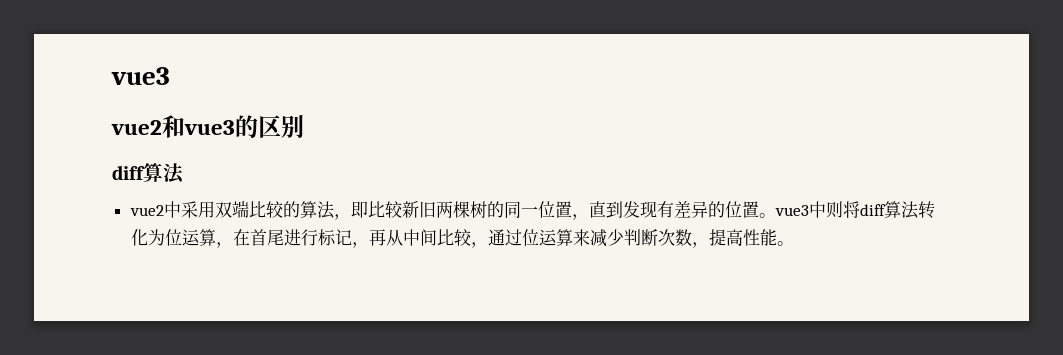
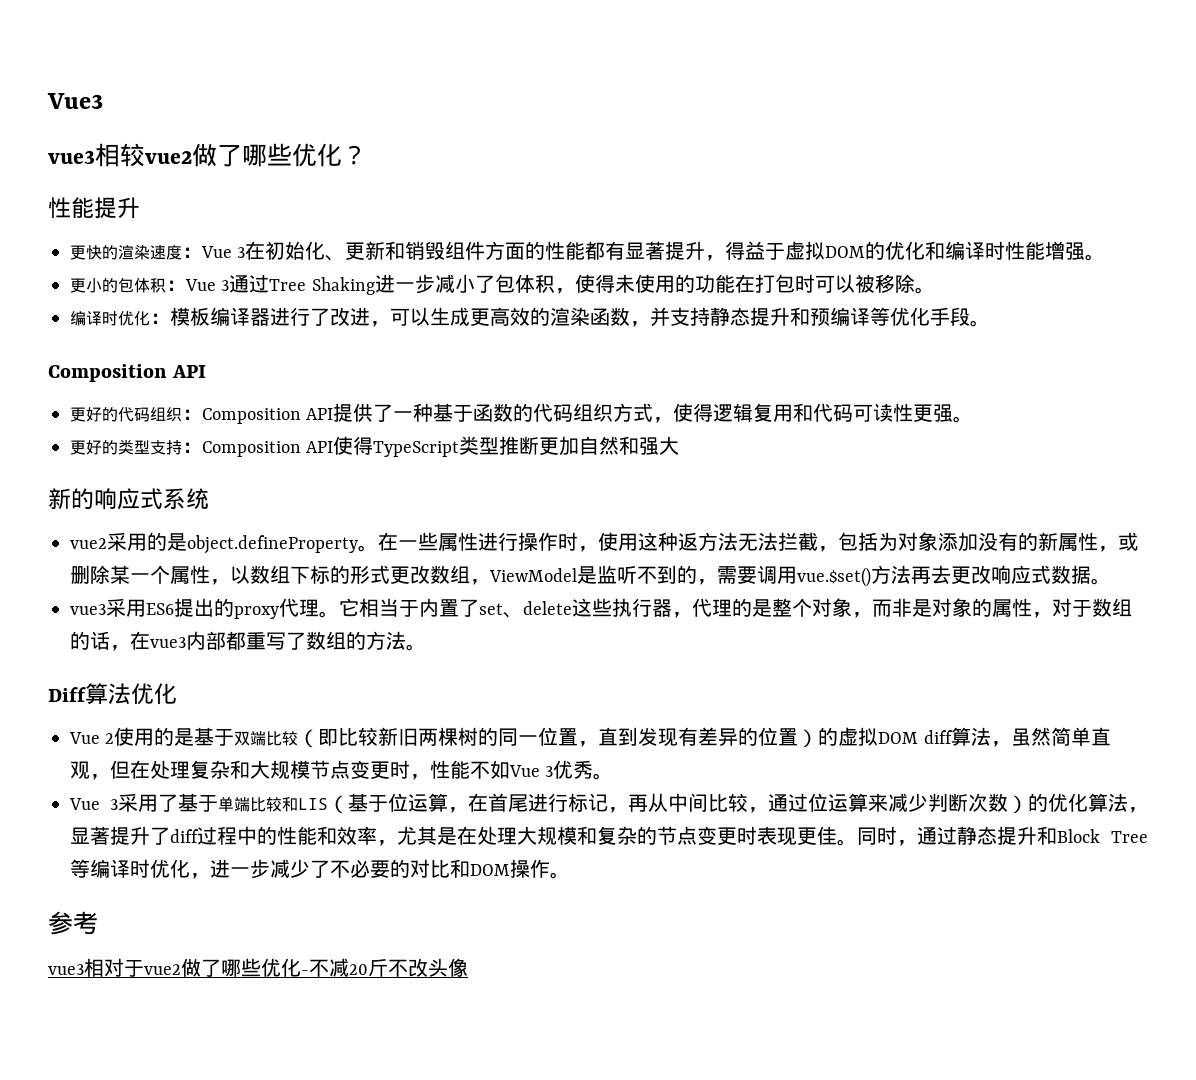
[111,67,170,85] [111,115,304,138] [112,163,184,184] [129,200,351,220] vue3 // vue2和vue3的区别 // diff算法 // vue2中采用双端比较的算法， -> [47,93,103,109] [48,143,367,167] [48,197,140,219] [70,241,1106,261] [70,274,935,295] [70,307,990,327] [48,364,207,382] [70,403,974,424] [70,436,680,457] [48,488,209,510] [70,532,1138,554] [70,565,1111,587] [70,598,1132,619] [70,631,426,651] [48,683,177,705] [69,727,319,748] Vue3 // vue3相较vue2做了哪些优化？ // 性能提升 // 更快的渲染速度：Vue 3在初始化、更新和销毁组件方面的性能都有显著提升，得益于虚拟DOM的优化和编译时性能增强。 // 更小的包体积：Vue 3通过Tree Shaking进一步减小了包体积，使得未使用的功能在打包时可以被移除。 // 编译时优化：模板编译器进行了改进，可以生成更高效的渲染函数，并支持静态提升和预编译等优化手段。 // Composition API // 更好的代码组织：Composition API提供了一种基于函数的代码组织方式，使得逻辑复用和代码可读性更强。 // 更好的类型支持：Composition API使得TypeScript类型推断更加自然和强大 // 新的响应式系统 // vue2采用的是object.defineProperty。在一些属性进行操作时，使用这种返方法无法拦截，包括为对象添加没有的新属性，或删除某一个属性，以数组下标的形式更改数组，ViewModel是监听不到的，需要调用vue.$set()方法再去更改响应式数据。 // vue3采用ES6提出的proxy代理。它相当于内置了set、delete这些执行器，代理的是整个对象，而非是对象的属性，对于数组的话，在vue3内部都重写了数组的方法。 // Diff算法优化 // Vue 2使用的是基于双端比较（
[758,201,935,219] [130,229,165,246] 。vue3中则将diff算法转化为 -> [798,727,1111,748] [70,760,614,780] [69,793,388,814] ）的虚拟DOM diff算法，虽然简单直观，但在处理复杂和大规模节点变更时，性能不如Vue 3优秀。 // Vue 3采用了基于单端比较和LIS（基于
[691,229,794,248] ，提高性能。 -> [1007,793,1148,814] [70,826,1148,846] [70,859,570,879] [48,911,98,935] [48,958,468,977] ）的优化算法，显著提升了diff过程中的性能和效率，尤其是在处理大规模和复杂的节点变更时表现更佳。同时，通过静态提升和Block Tree等编译时优化，进一步减少了不必要的对比和DOM操作。 // 参考 // vue3相对于vue2做了哪些优化-不减20斤不改头像

